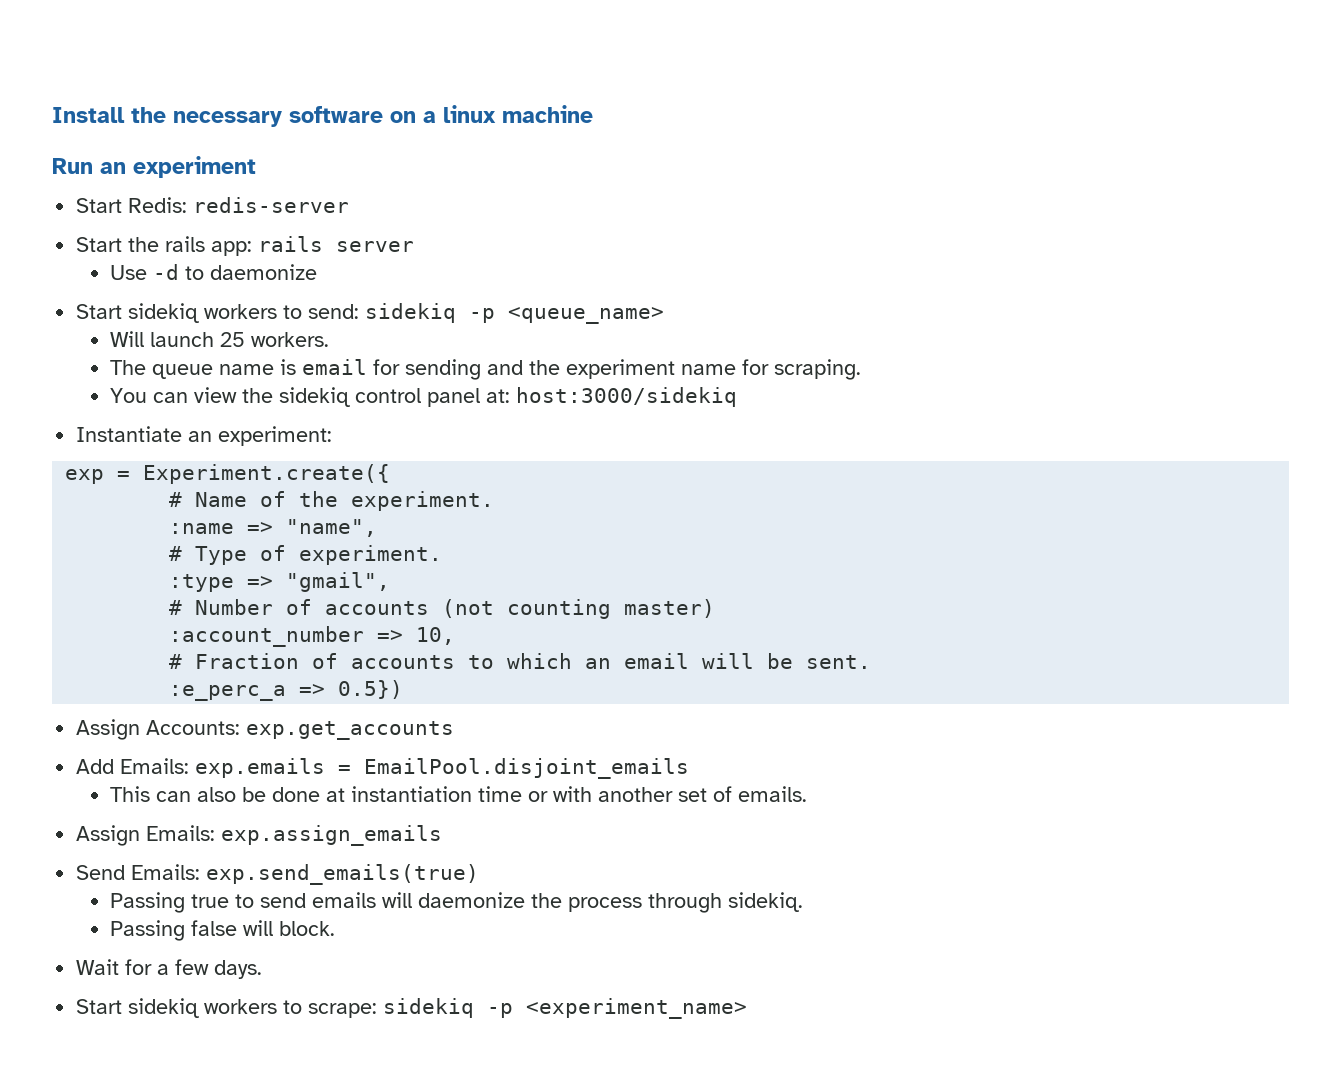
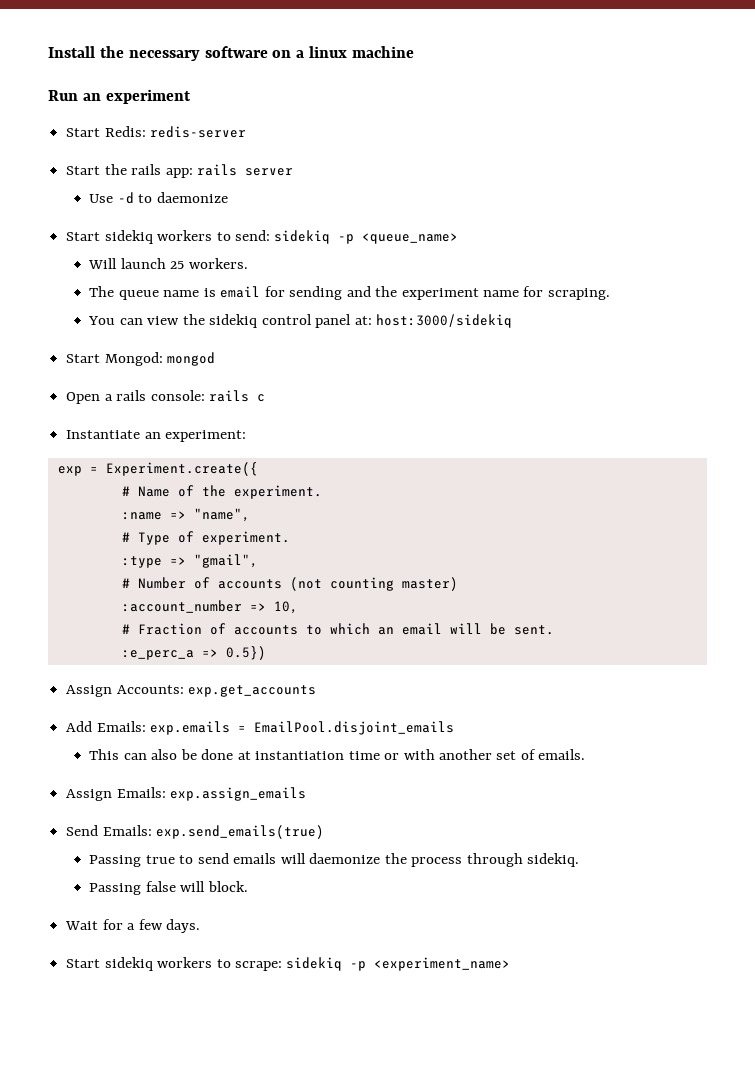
(738, 397) none -> [66,352,216,366] [66,390,265,404] // Start Mongod: mongod // Open a rails console: rails c

